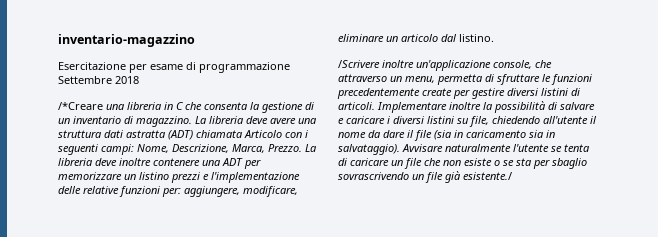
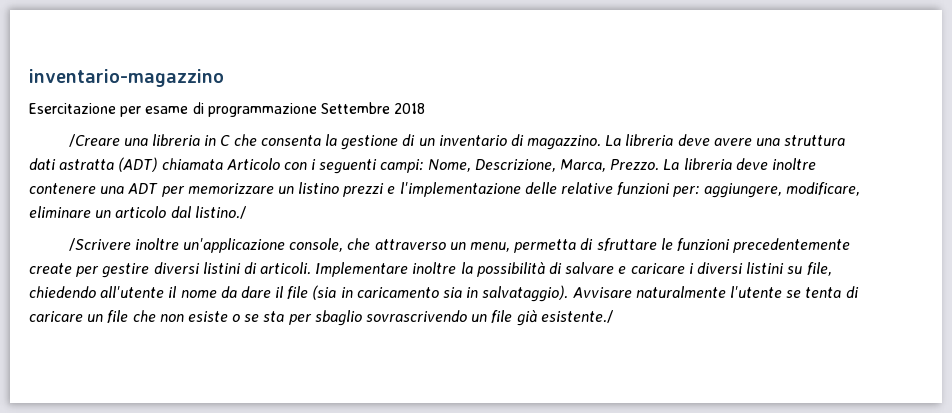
[58,102,103,110] /*Creare -> [68,134,120,147] /Creare
[459,34,494,42] listino. -> [194,206,246,219] listino./

